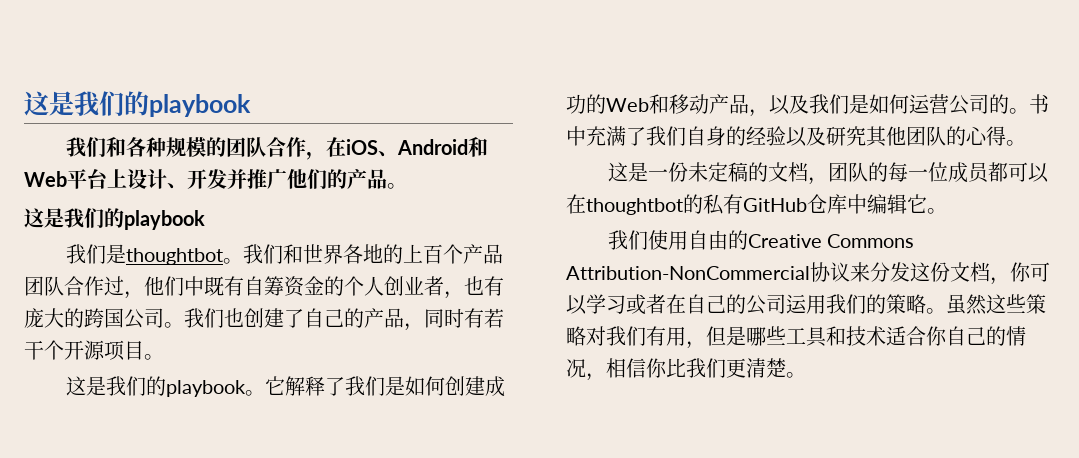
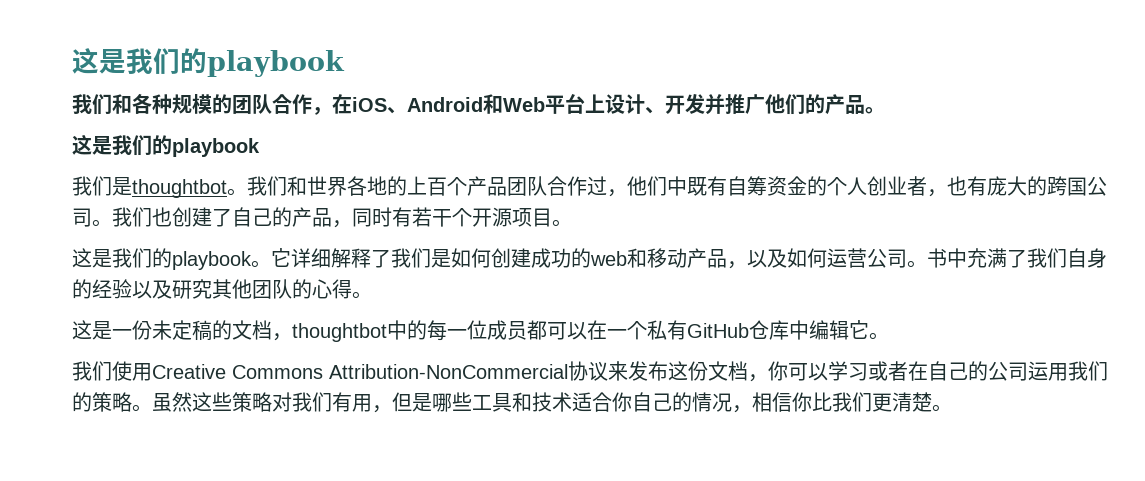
(285, 385) none -> [291,248,331,268] 详细
[606,98,649,112] Web -> [590,251,627,266] web
[809,94,869,114] 我们是 -> (787, 258) none
[989,94,1009,114] 的 -> (907, 258) none
[827,162,868,182] 团队 -> [292,320,407,342] thoughtbot中
[586,194,703,215] thoughtbot的 -> [607,321,647,340] 一个
[687,230,748,250] 自由的 -> (152, 372) none
[870,262,910,282] 分发 -> [628,361,668,381] 发布

